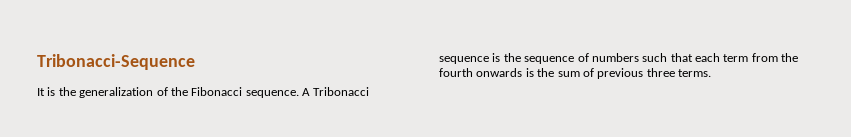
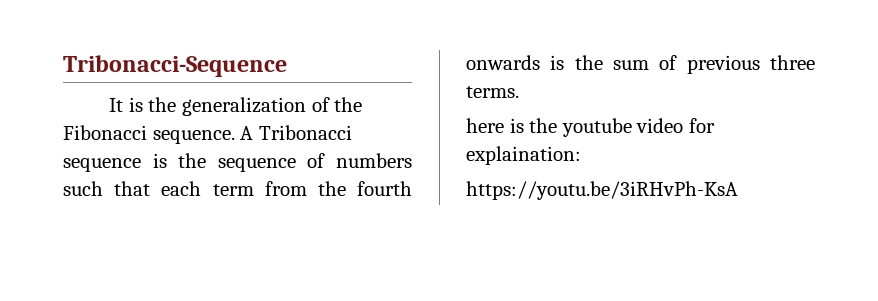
(711, 73) none -> [466,118,715,137] [466,146,581,165] [466,181,738,200] // here is the youtube video for explaination: // https://youtu.be/3iRHvPh-KsA

